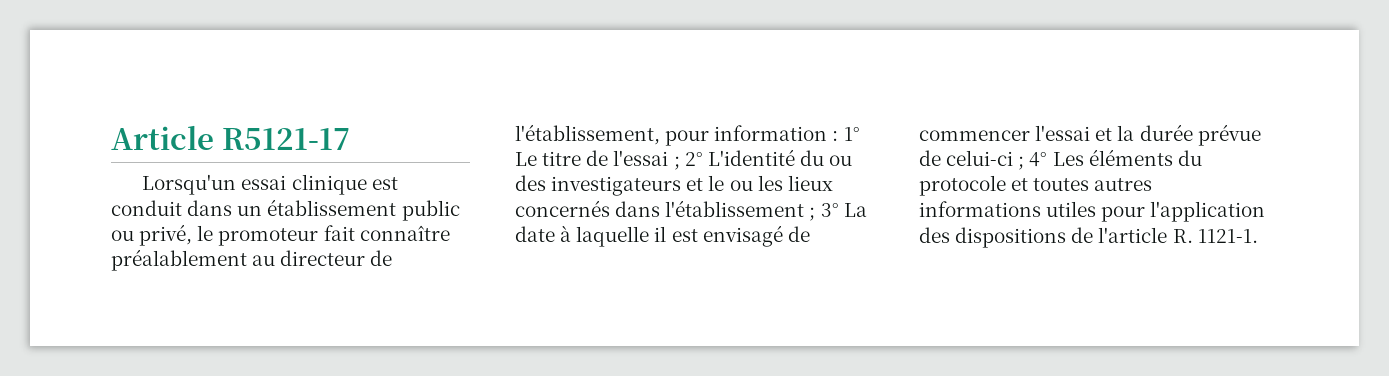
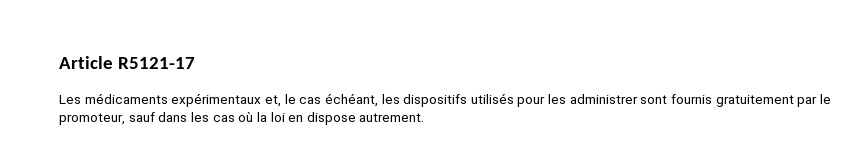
[142,174,398,195] [111,199,460,221] [111,224,450,246] [111,249,393,271] [515,124,860,146] [515,149,853,170] [515,175,833,196] [515,200,867,221] [515,225,810,247] [919,124,1261,146] [919,149,1202,170] [919,175,1153,196] [919,201,1266,222] [919,227,1258,248] Lorsqu'un essai clinique est conduit dans un établissement public ou privé, le promoteur fait connaître préalablement au directeur de l'établissement, pour information : 1° Le titre de l'essai ; 2° L'identité du ou des investigateurs et le ou les lieux concernés dans l'établissement ; 3° La date à laquelle il est envisagé de commencer l'essai et la durée prévue de celui-ci ; 4° Les éléments du protocole et toutes autres informations utiles pour l'application des dispositions de l'article R. 1121-1. -> [59,93,831,107] [59,112,425,125] Les médicaments expérimentaux et, le cas échéant, les dispositifs utilisés pour les administrer sont fournis gratuitement par le promoteur, sauf dans les cas où la loi en dispose autrement.

